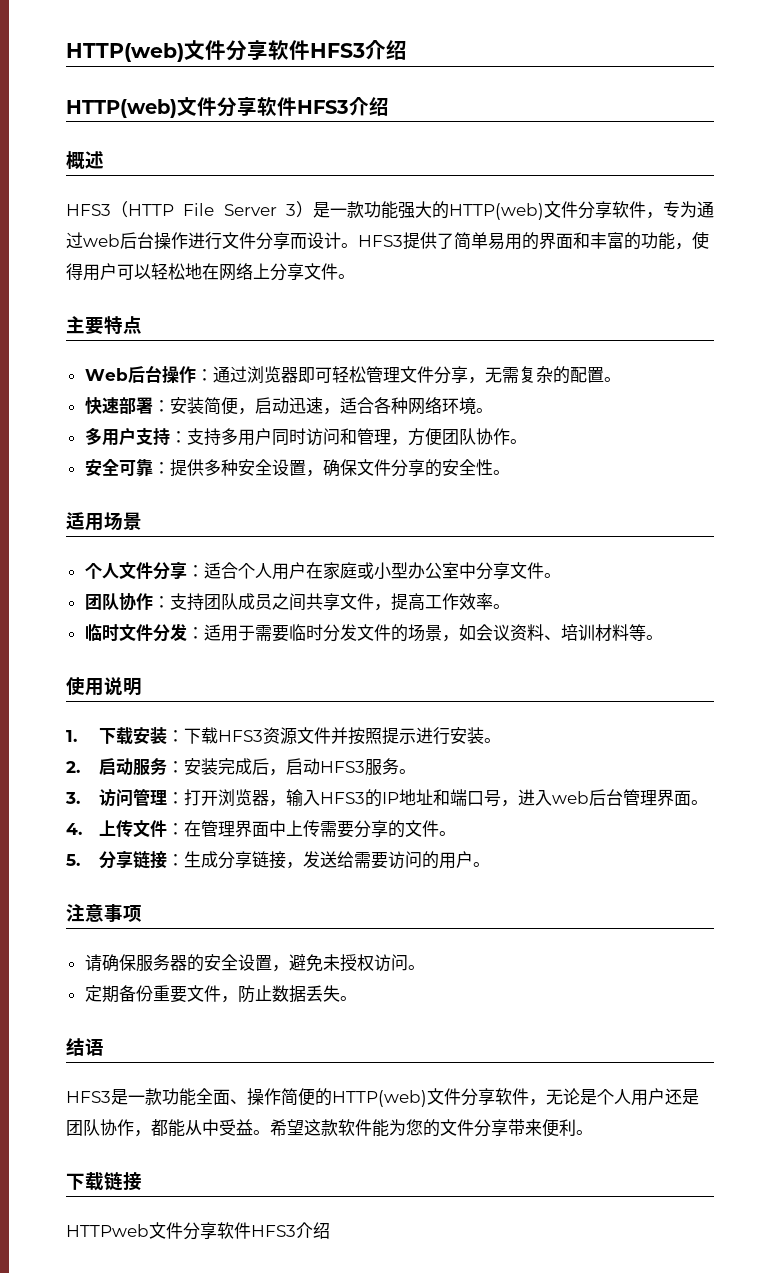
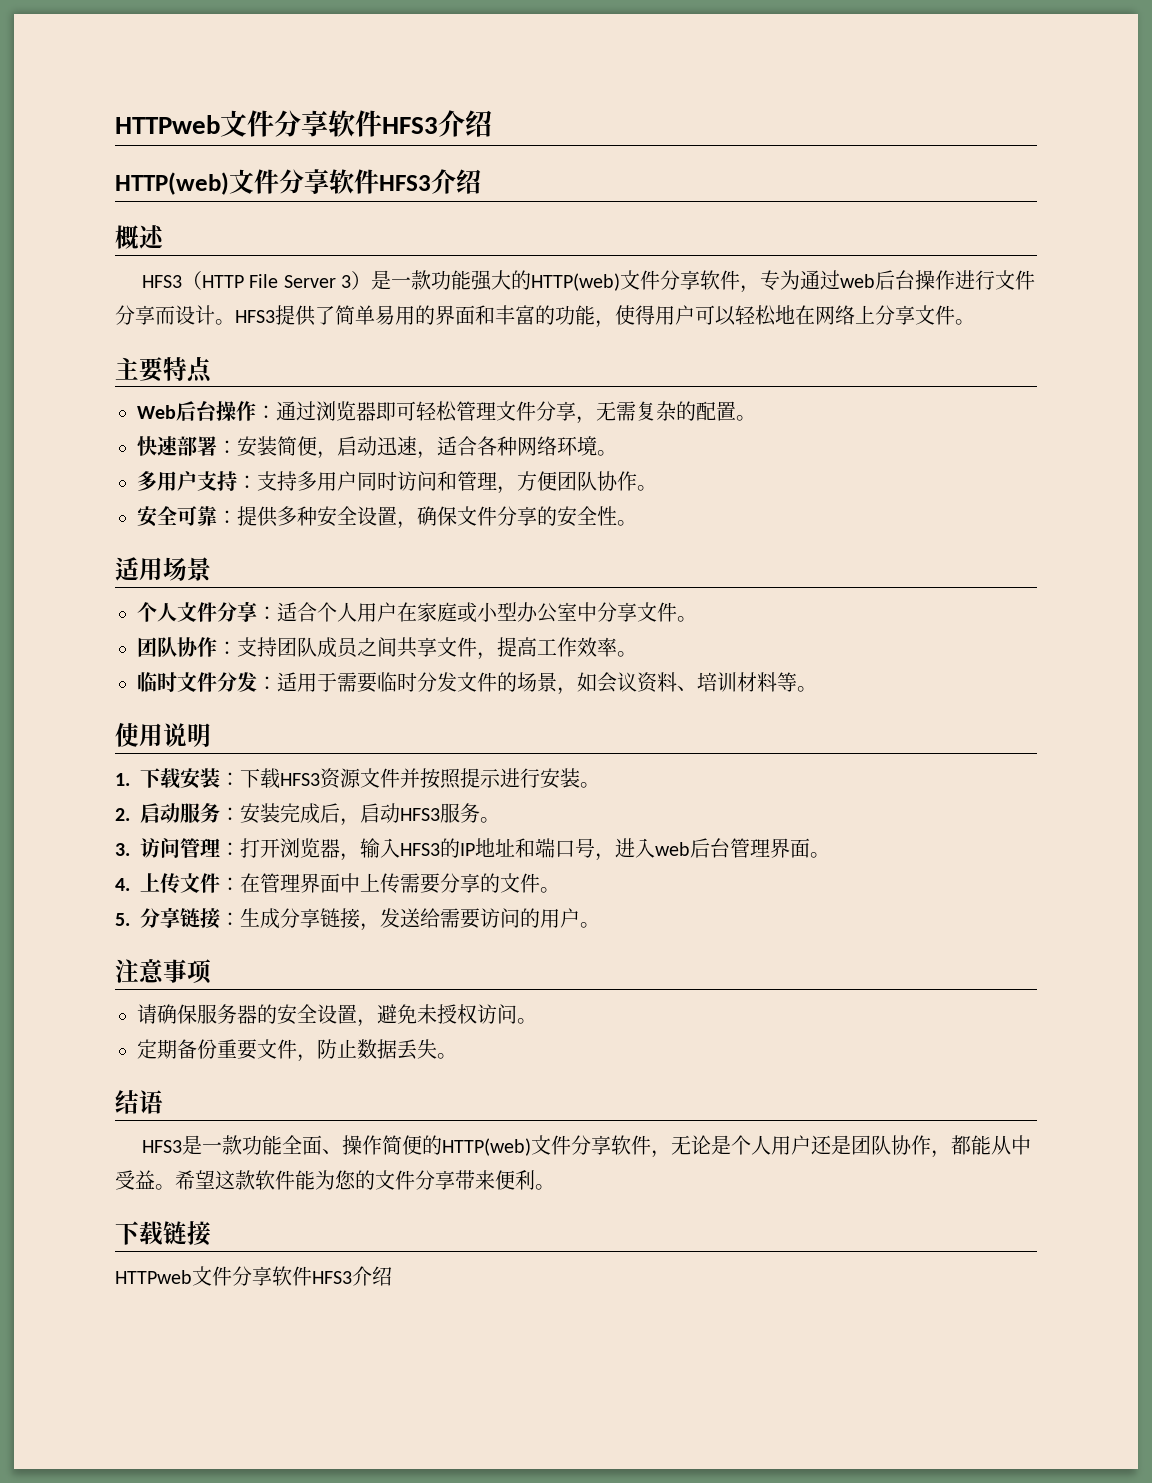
[66,43,184,62] HTTP(web) -> [115,115,220,134] HTTPweb

